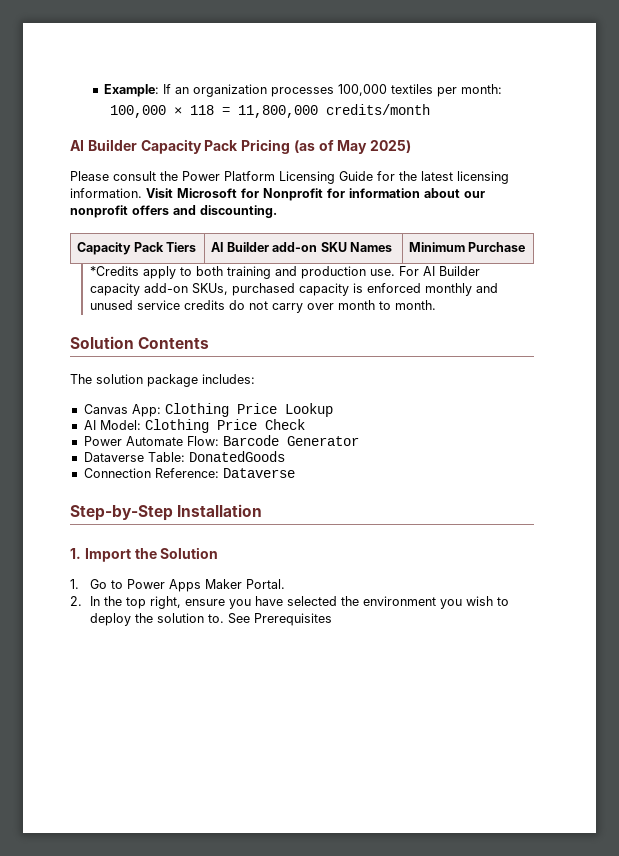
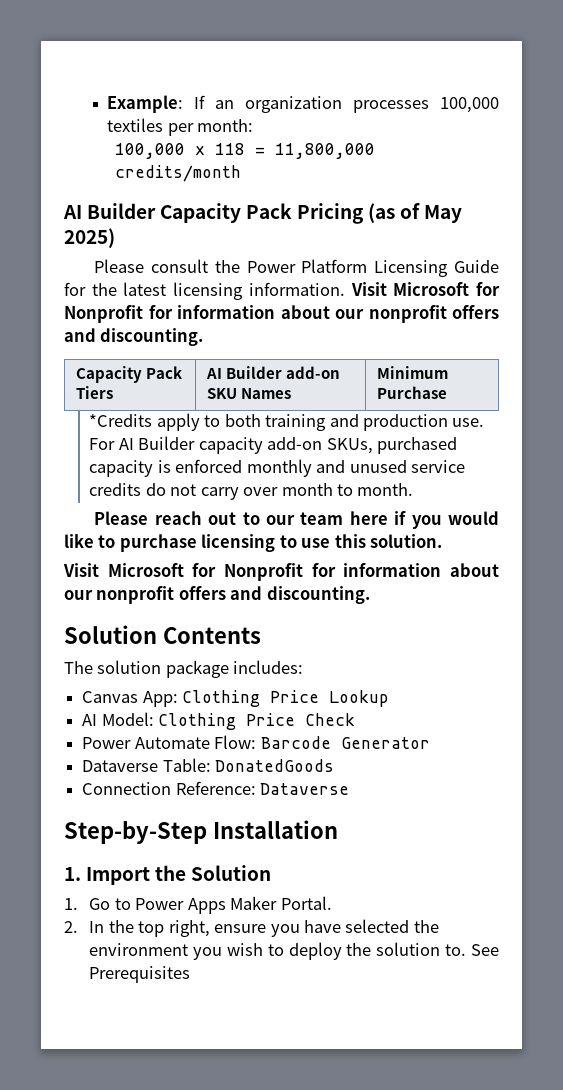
(437, 305) none -> [94,511,500,529] [64,534,443,552] [63,563,499,581] [64,586,370,604] // Please reach out to our team here if you would like to purchase licensing to use this solution. // Visit Microsoft for Nonprofit for information about our nonprofit offers and discounting.

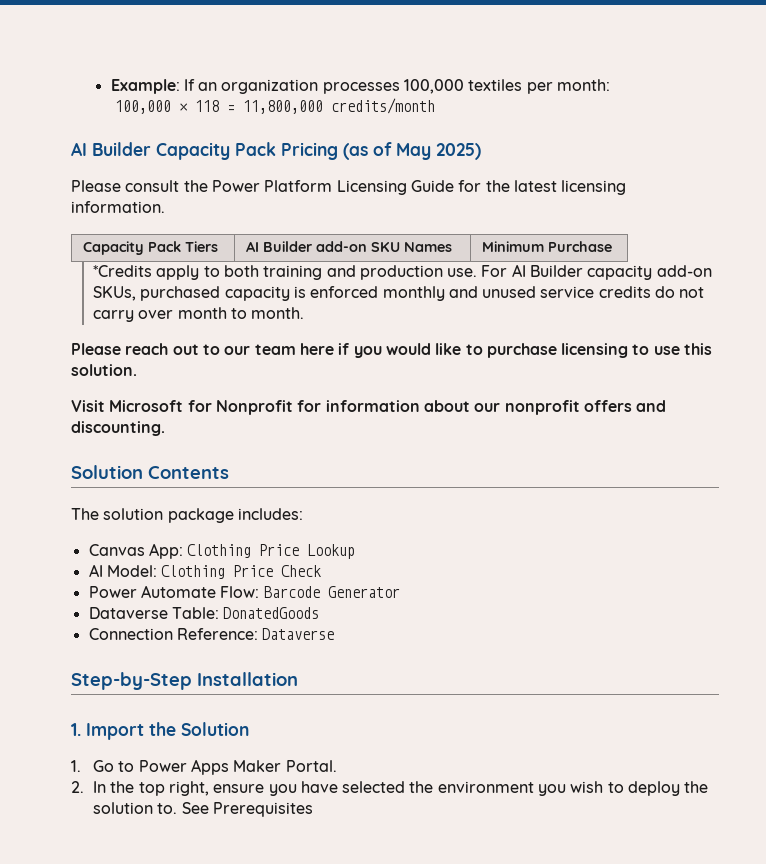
[350,282,501,296] [64,305,499,323] [64,328,204,346] Visit Microsoft for Nonprofit for information about our nonprofit offers and discounting. -> (165, 207) none

